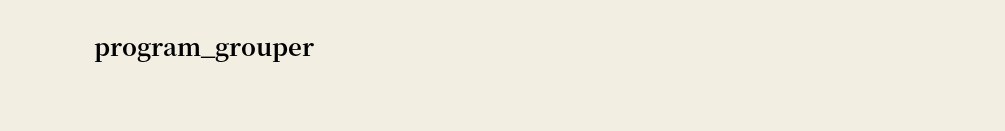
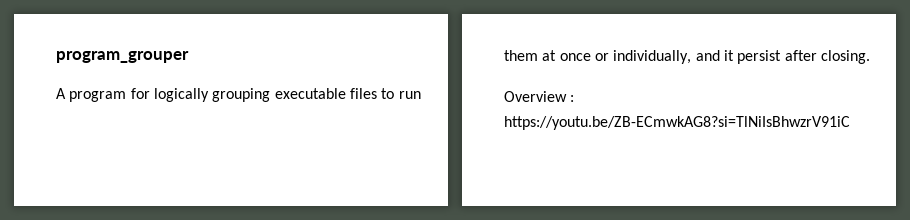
(314, 52) none -> [56,88,421,102] [504,50,870,64] [504,91,575,102] [504,116,850,130] // A program for logically grouping executable files to run them at once or individually, and it persist after closing. // Overview : https://youtu.be/ZB-ECmwkAG8?si=TlNiIsBhwzrV91iC

